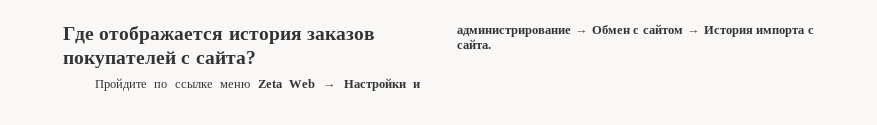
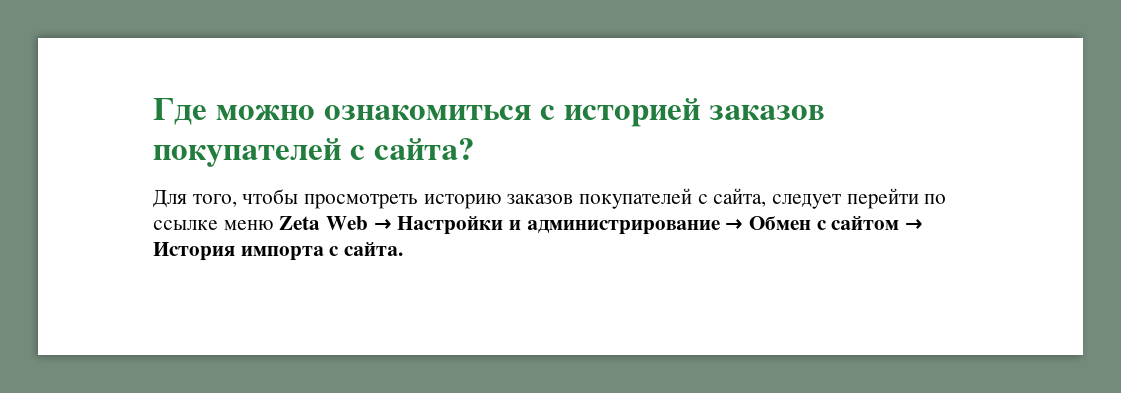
[99,26,302,44] отображается история -> [215,98,700,127] можно ознакомиться с историей
[94,78,147,91] Пройдите -> [153,188,919,209] Для того, чтобы просмотреть историю заказов покупателей с сайта, следует перейти

